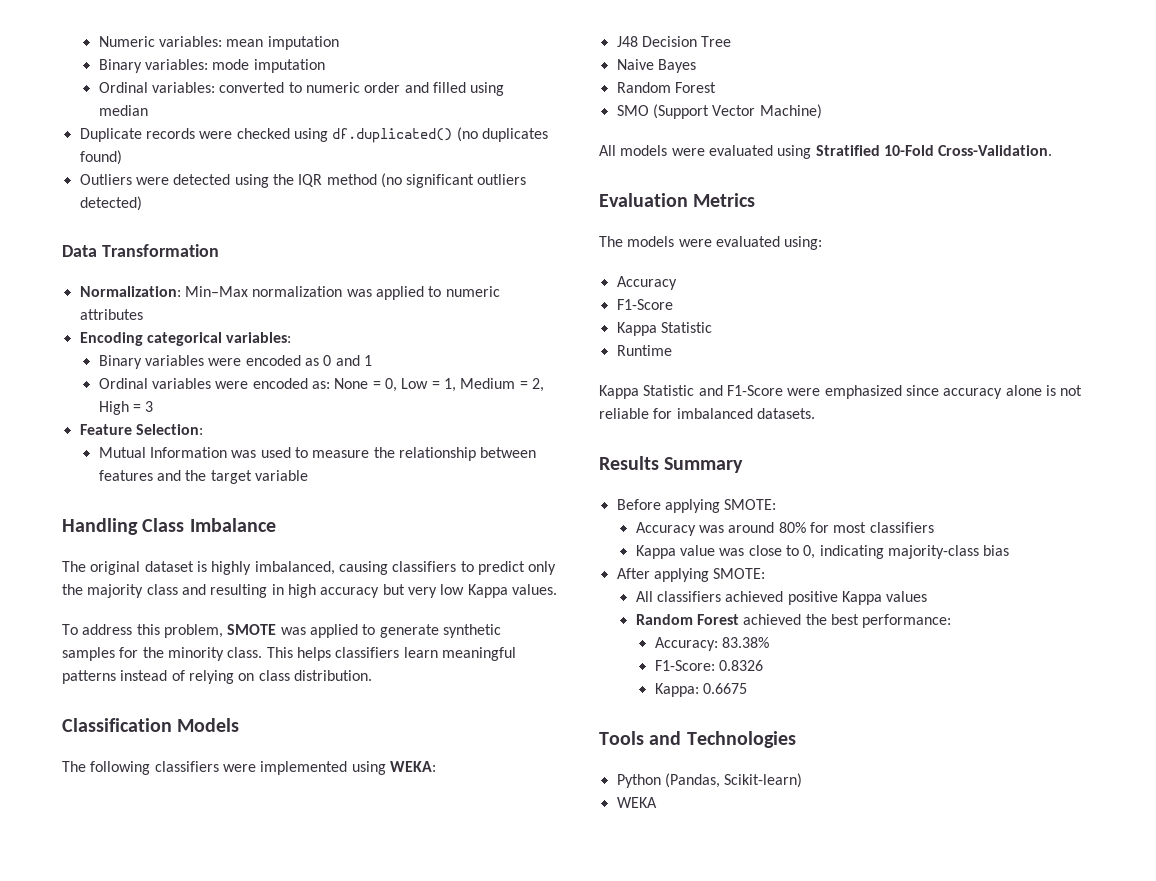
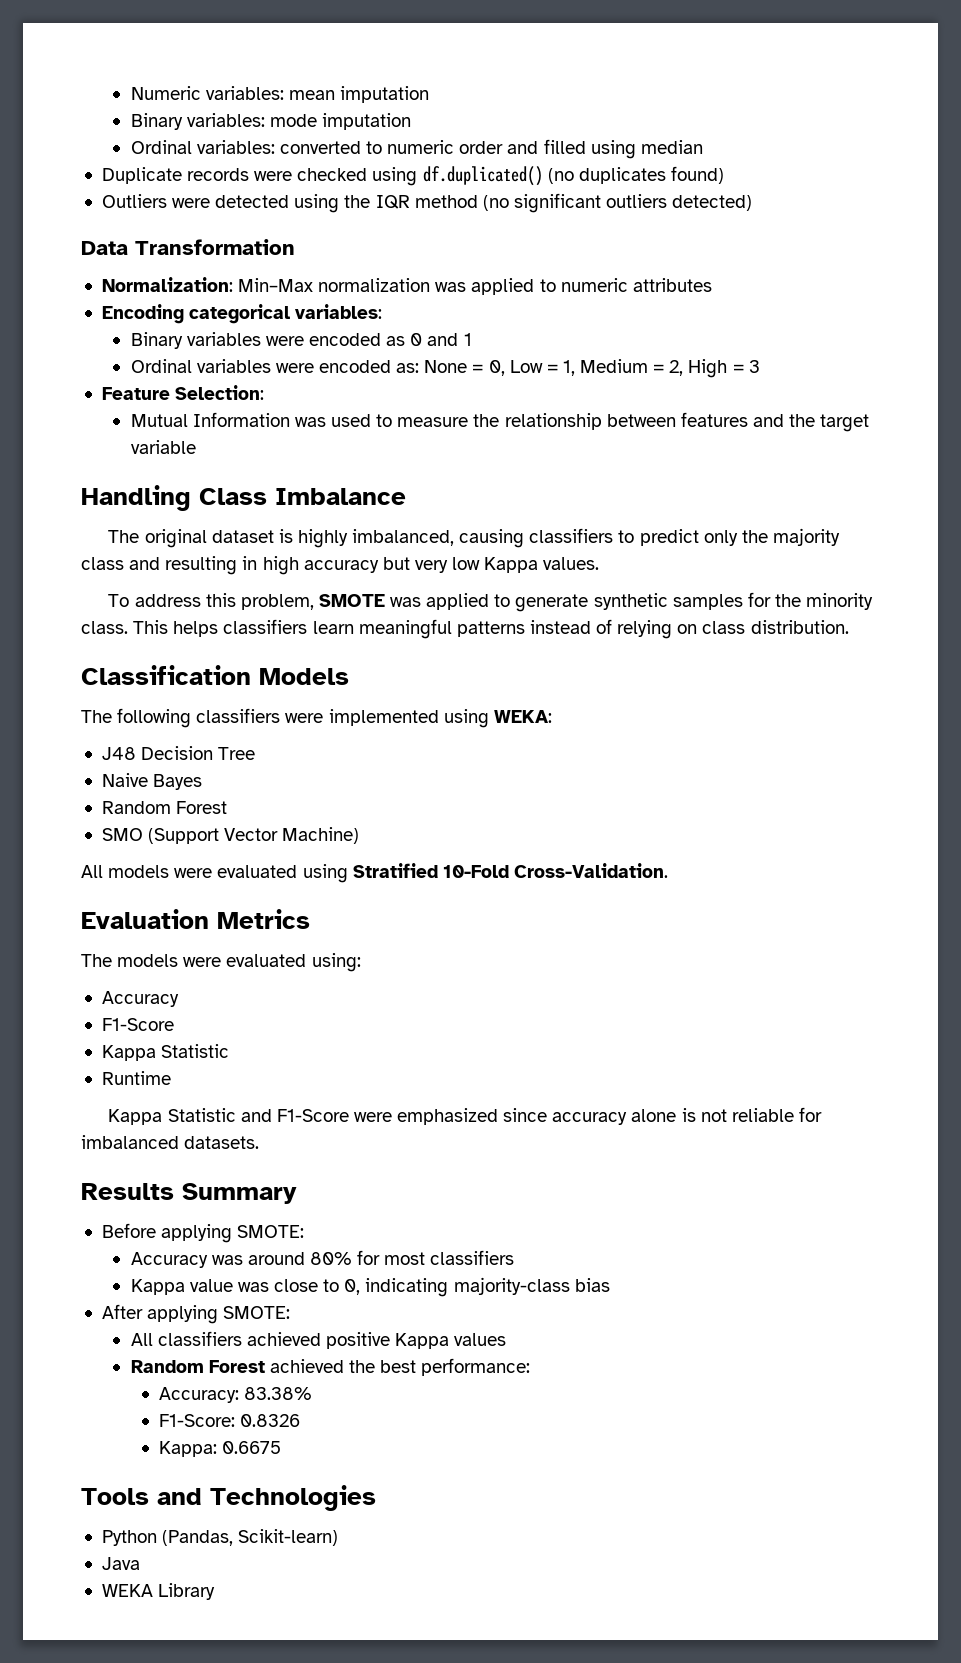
(803, 780) none -> [101,1557,140,1570] // Java
(657, 802) none -> [158,1583,216,1600] Library

